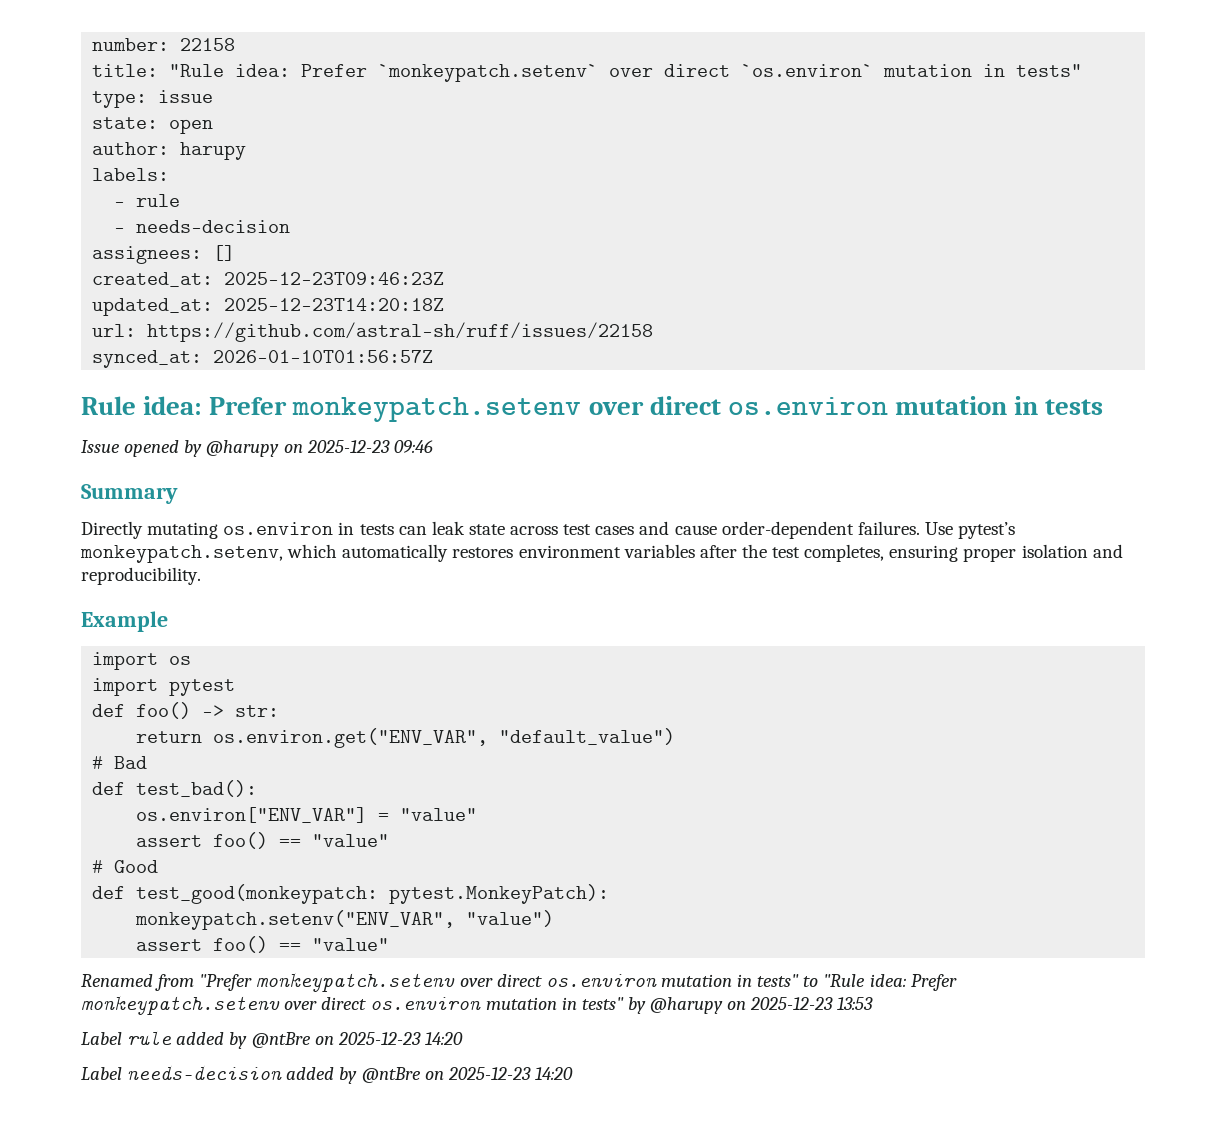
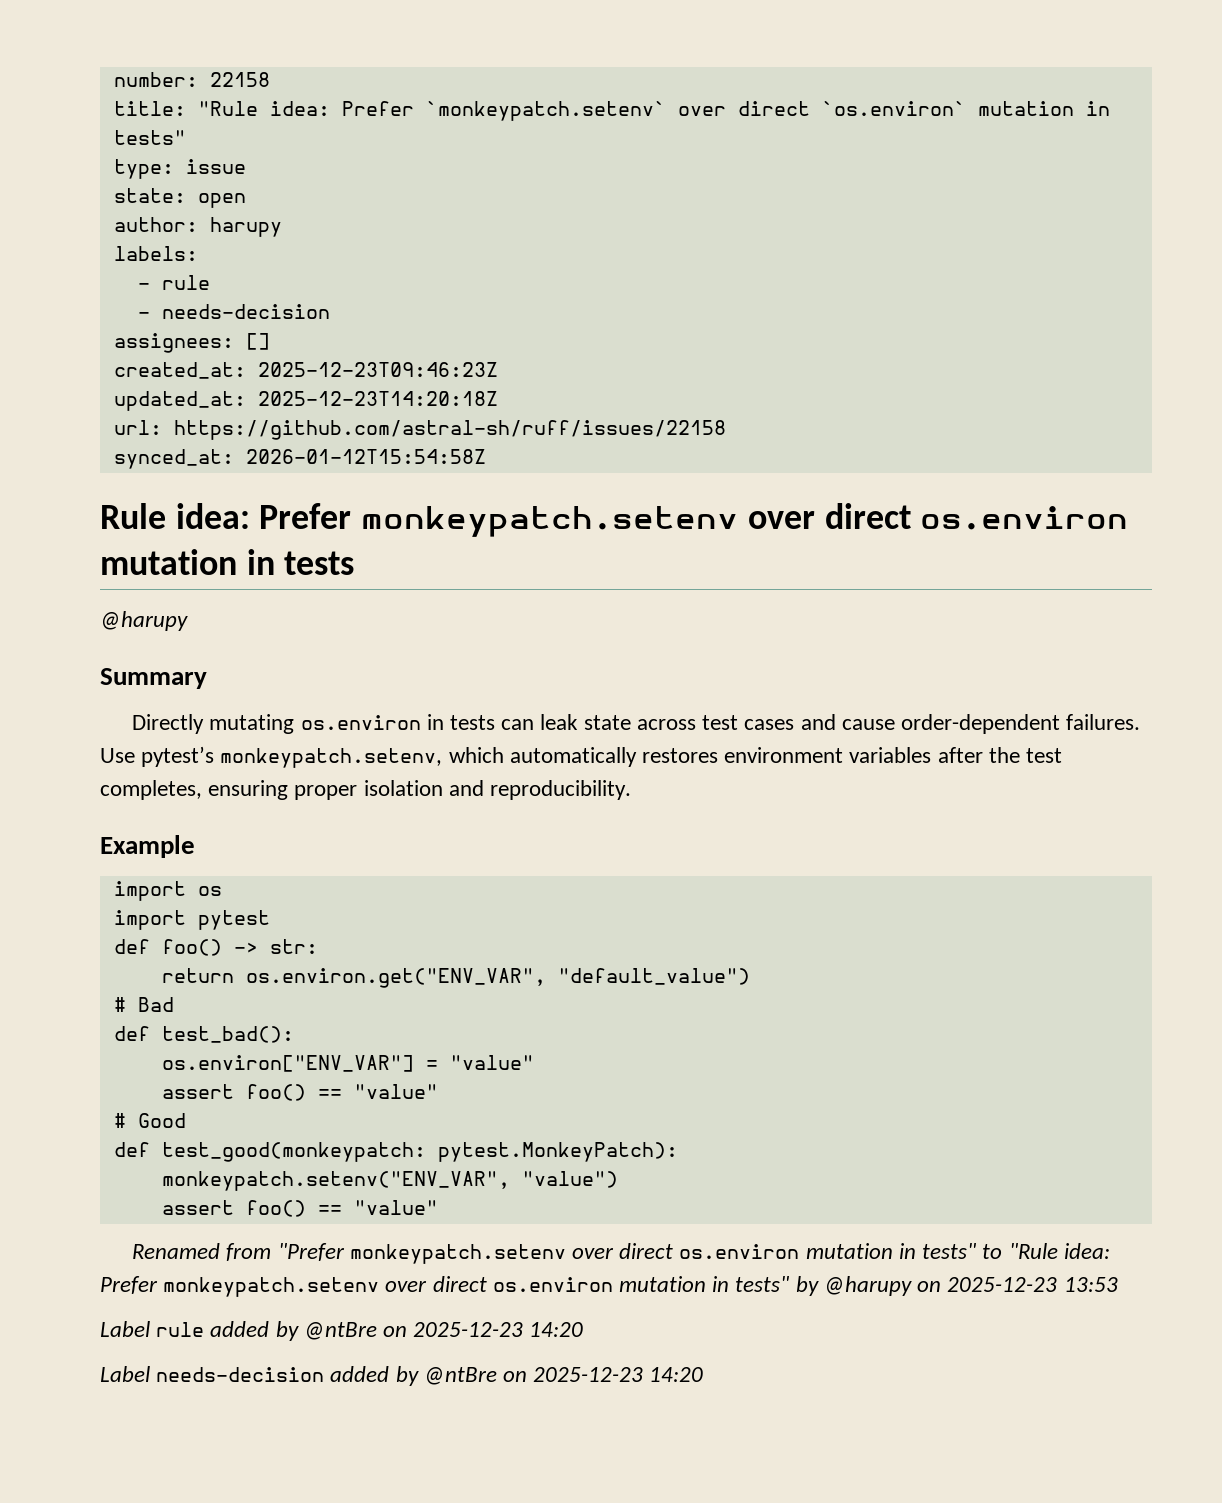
[213,350,434,363] 2026-01-10T01:56:57Z -> [245,449,486,464] 2026-01-12T15:54:58Z
[81,440,433,457] Issue opened by @harupy on 2025-12-23 09:46 -> [100,611,188,631] @harupy

